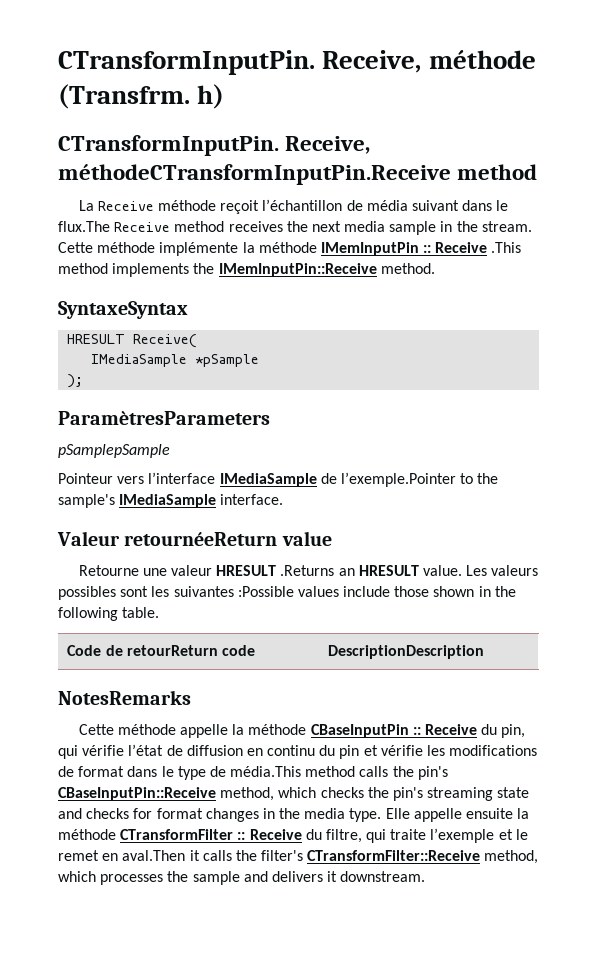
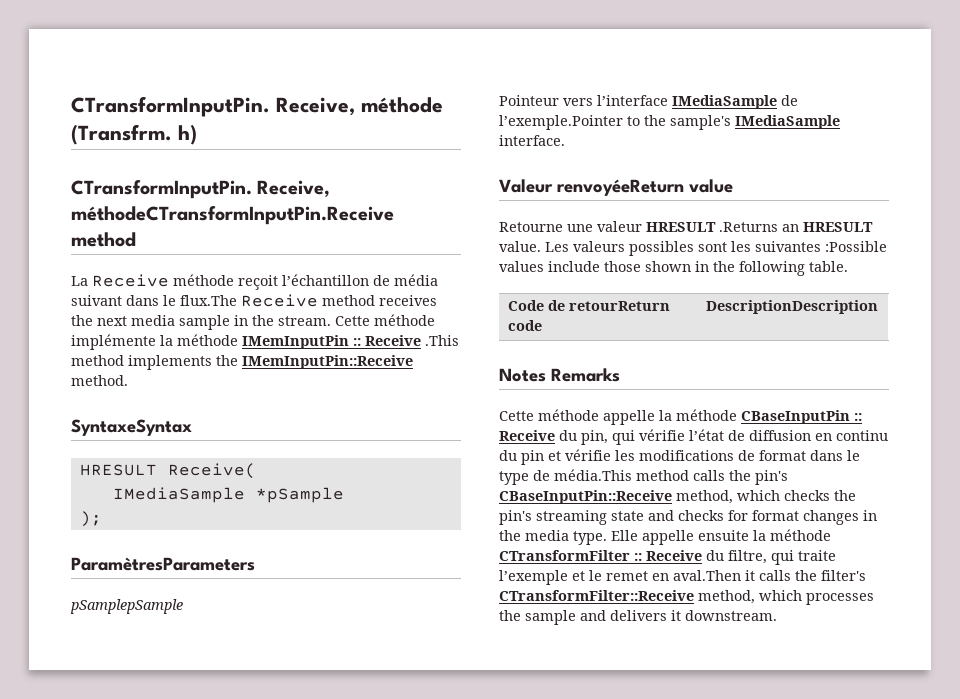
[124,532,278,546] retournéeReturn -> [557,179,684,196] renvoyéeReturn
[58,690,191,705] NotesRemarks -> [499,368,620,382] Notes Remarks

